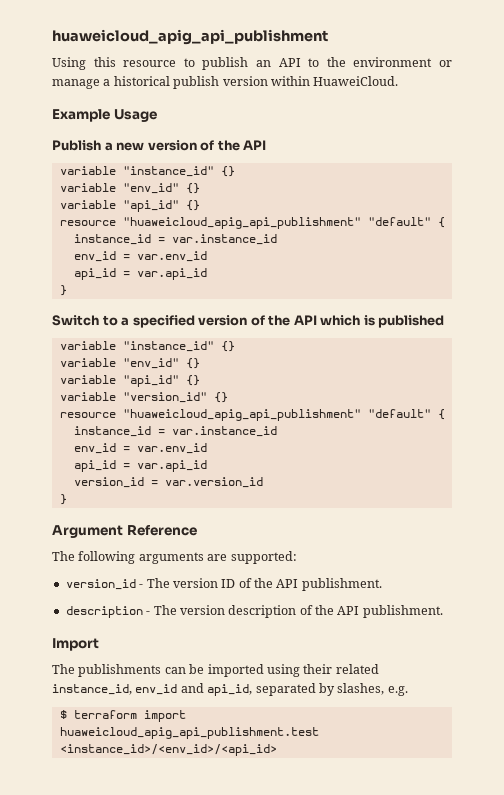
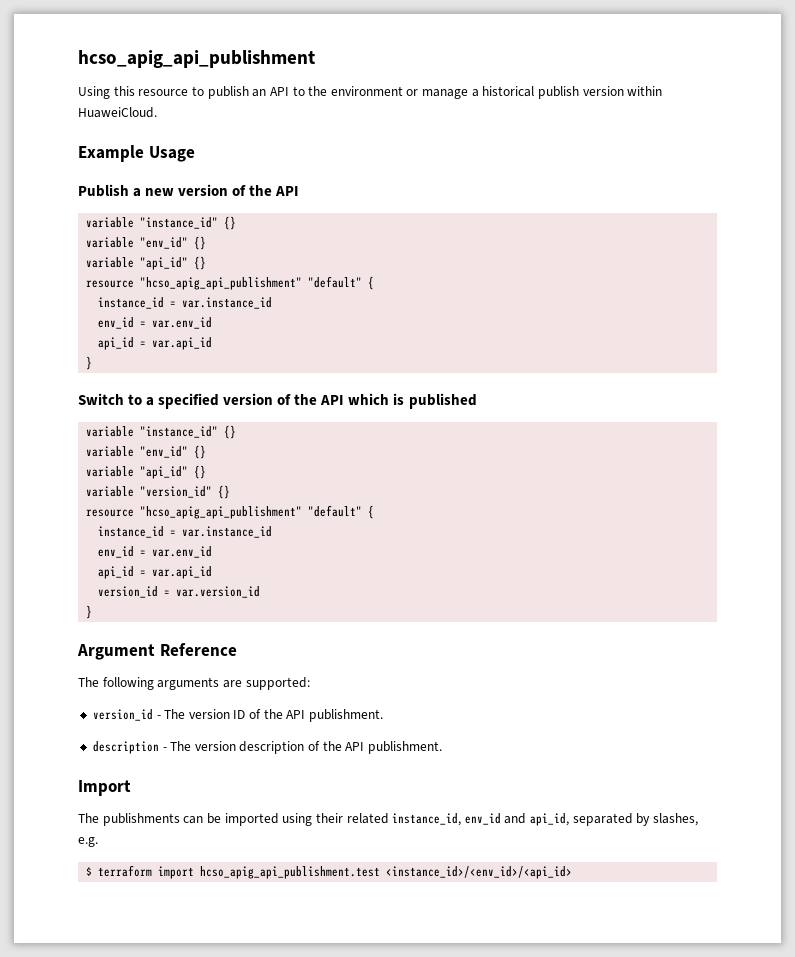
[52,29,328,45] huaweicloud_apig_api_publishment -> [78,50,315,68] hcso_apig_api_publishment
[122,217,361,229] "huaweicloud_apig_api_publishment" -> [140,277,303,290] "hcso_apig_api_publishment"
[122,409,361,421] "huaweicloud_apig_api_publishment" -> [140,506,303,519] "hcso_apig_api_publishment"
[59,727,319,739] huaweicloud_apig_api_publishment.test -> [200,866,381,879] hcso_apig_api_publishment.test

